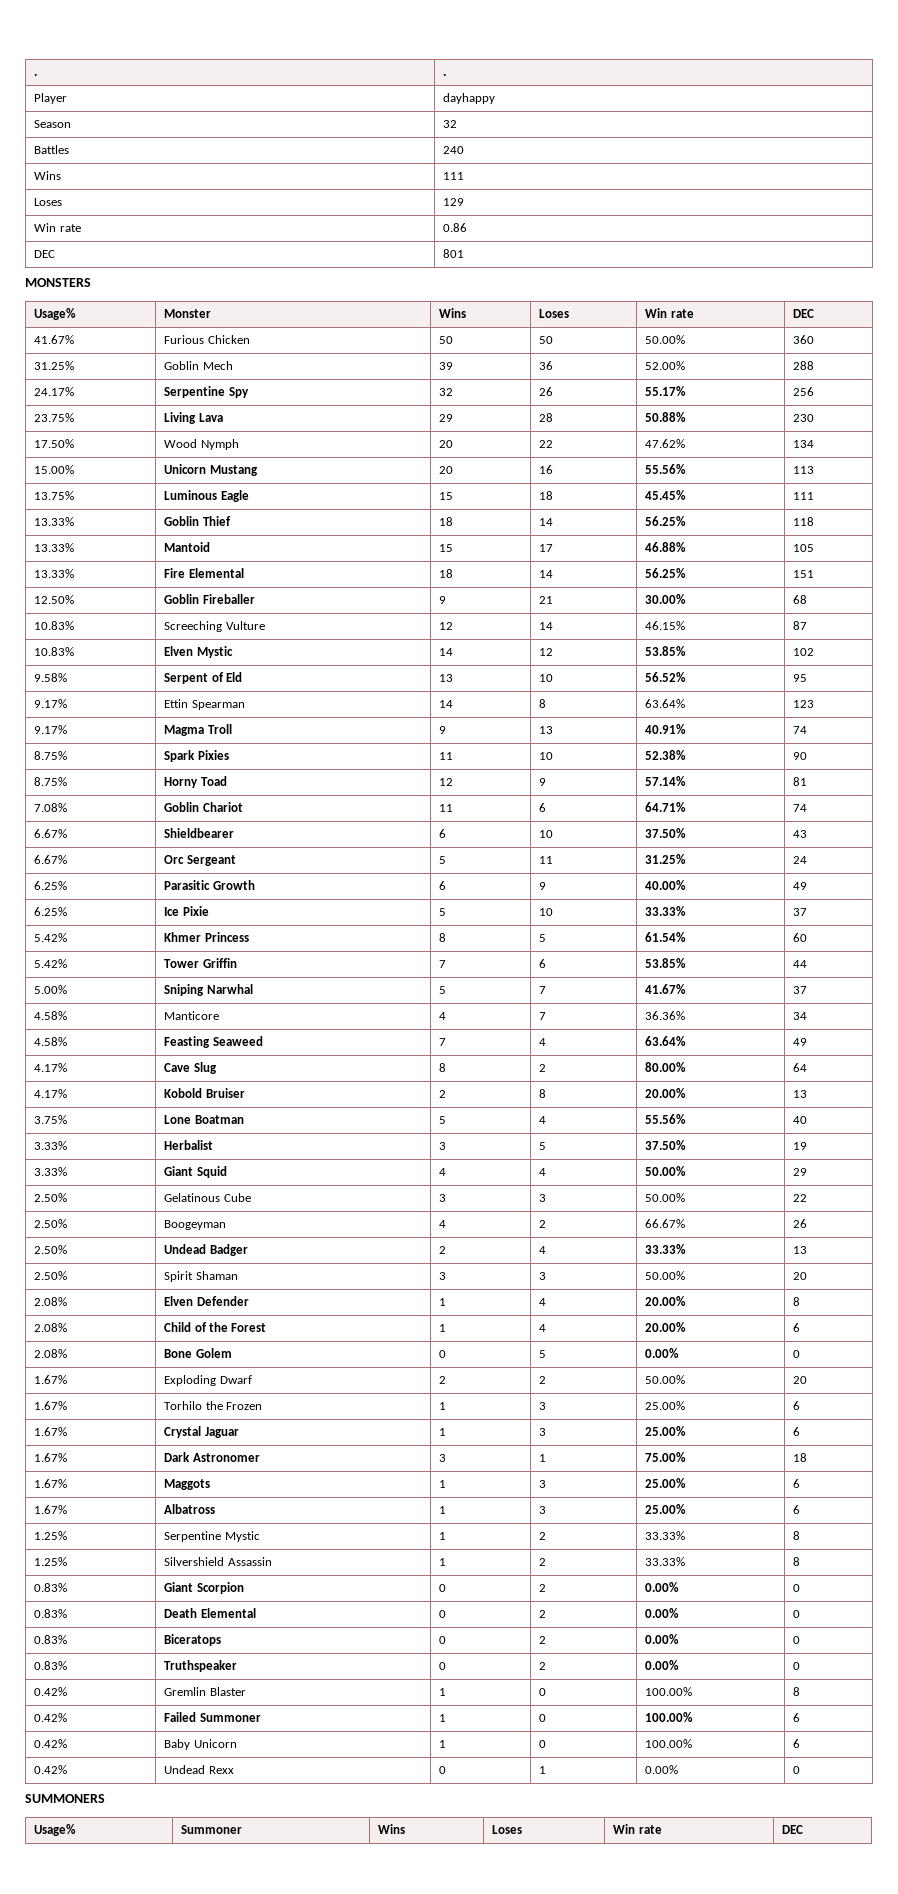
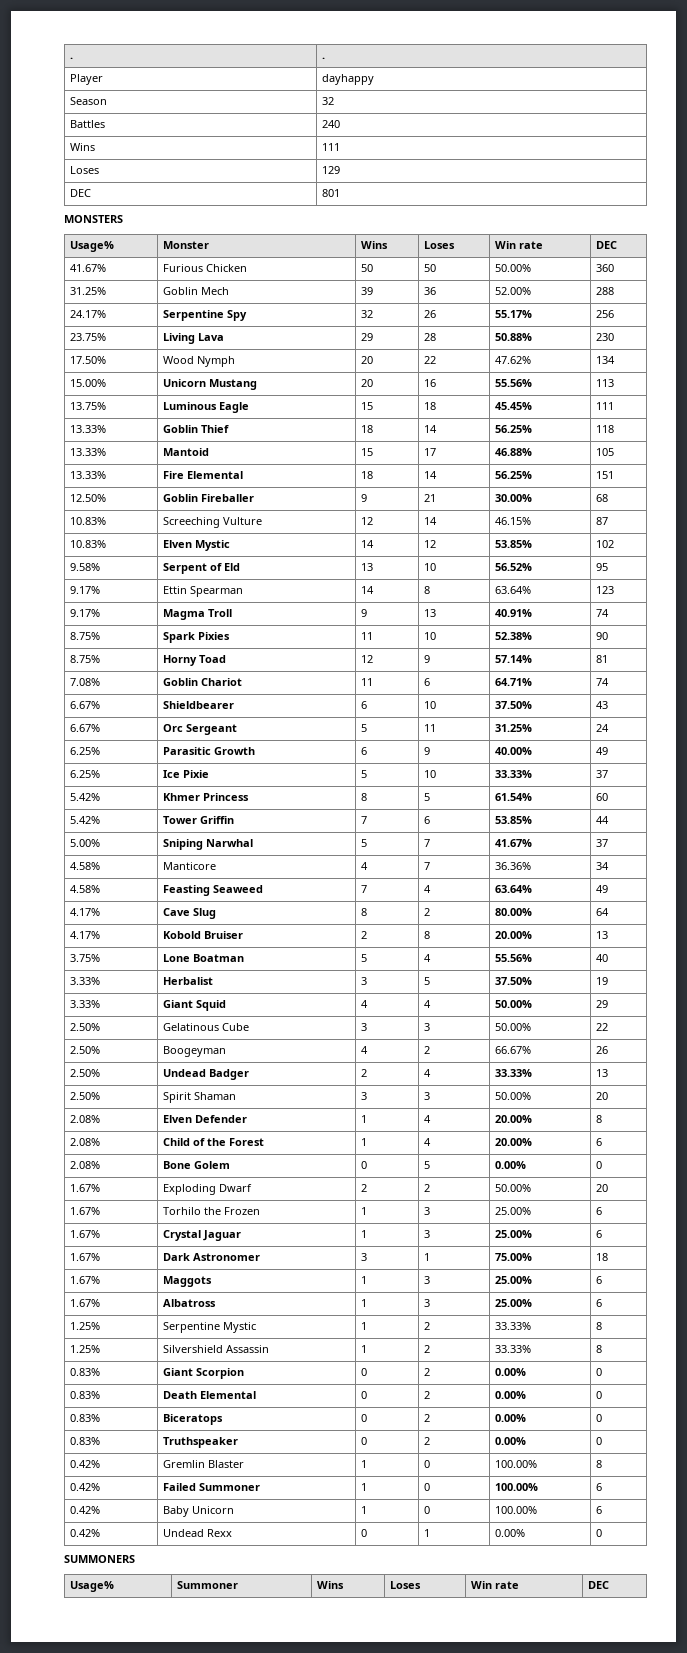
[34,223,81,232] [443,223,468,232] // Win rate | 0.86 -> (340, 170) none

